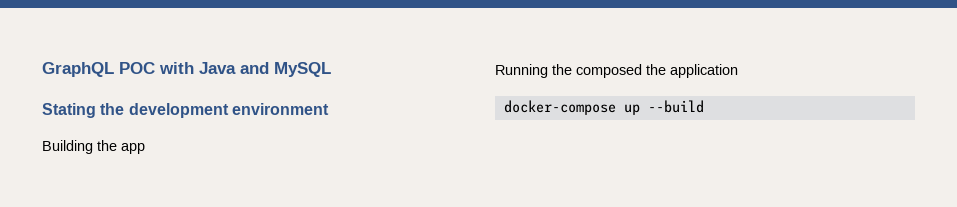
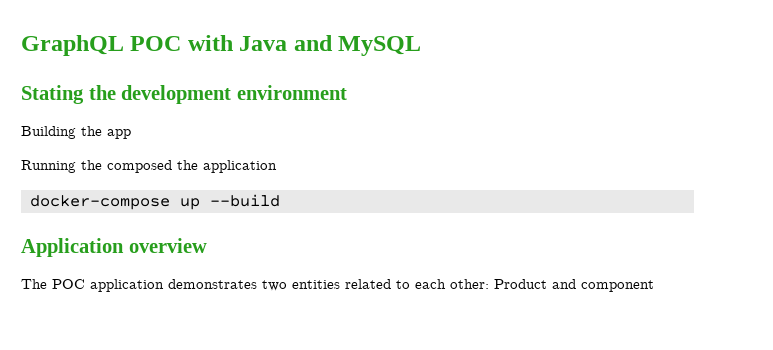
(704, 106) none -> [21,238,207,257] [21,279,654,292] // Application overview // The POC application demonstrates two entities related to each other: Product and component

